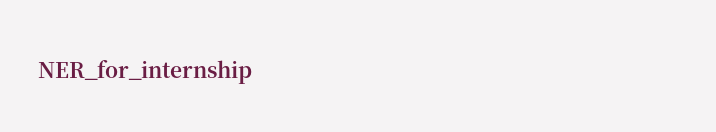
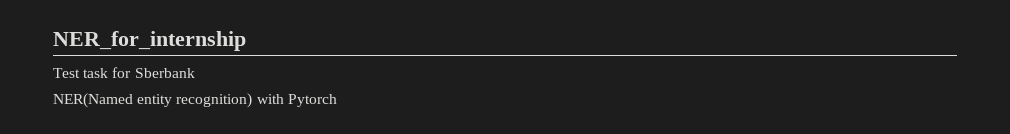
(252, 72) none -> [53,67,195,78] [53,93,337,108] // Test task for Sberbank // NER(Named entity recognition) with Pytorch

